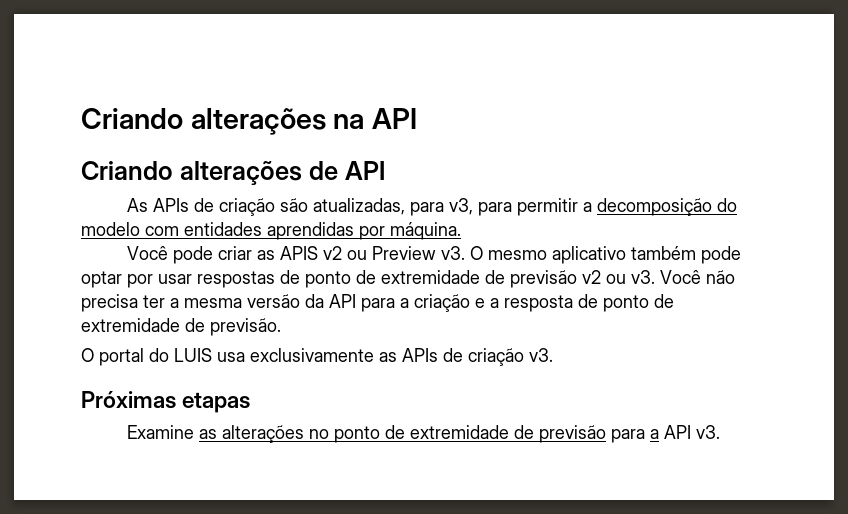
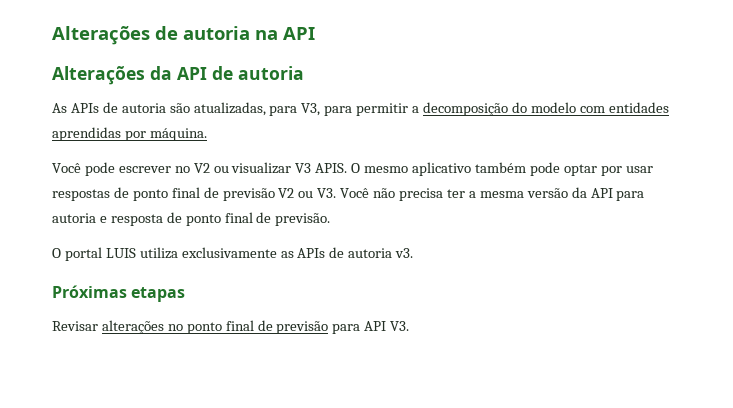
[81,108,326,135] Criando alterações -> [52,26,250,45] Alterações de autoria
[81,161,385,185] Criando alterações de API -> [52,66,304,85] Alterações da API de autoria
[218,198,275,216] criação -> [121,103,166,113] autoria
[448,198,473,215] v3, -> [301,103,321,116] V3,
[217,246,465,260] criar as APIS v2 ou Preview v3. -> [118,162,348,174] escrever no V2 ou visualizar V3 APIS.
[356,270,655,288] de extremidade de previsão v2 ou v3. -> [171,187,337,201] final de previsão V2 ou V3.
[400,294,499,312] a criação e a -> [52,213,107,223] autoria e
[654,294,674,308] [81,318,180,332] de extremidade -> [224,212,253,223] final
[149,348,245,362] do LUIS usa -> [105,247,178,259] LUIS utiliza
[468,348,524,366] criação -> [348,248,393,258] autoria
[126,425,217,439] Examine as -> [52,321,98,331] Revisar
[384,425,509,439] de extremidade -> [225,320,254,331] final
[649,425,720,439] a API v3. -> [364,321,410,331] API V3.

